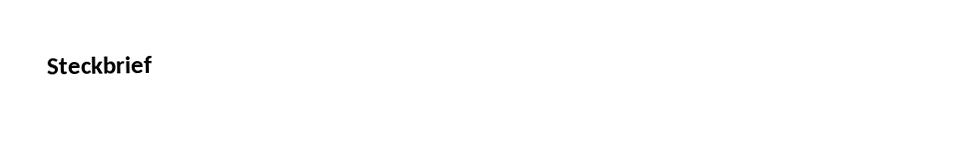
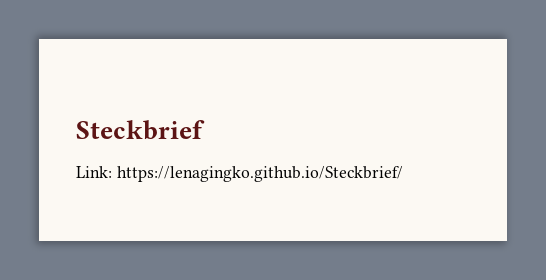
(152, 65) none -> [76,166,403,182] // Link: https://lenagingko.github.io/Steckbrief/

